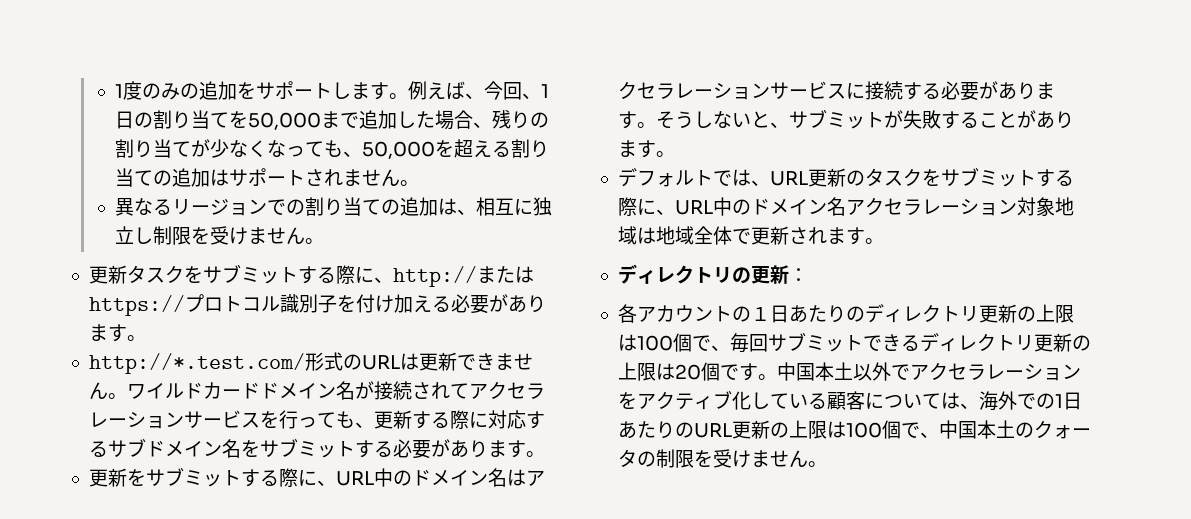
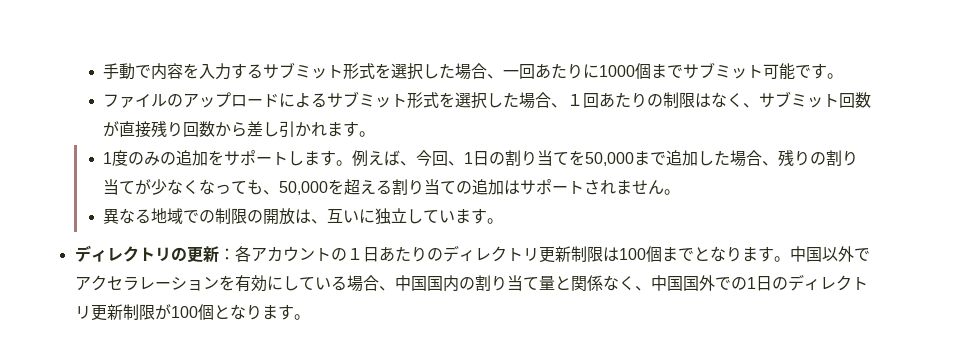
(114, 91) none -> [102,62,843,80] [102,91,871,109] [102,121,375,138] 手動で内容を入力するサブミット形式を選択した場合、一回あたりに1000個までサブミット可能です。 // ファイルのアップロードによるサブミット形式を選択した場合、１回あたりの制限はなく、サブミット回数が直接残り回数から差し引かれます。 //
[171,197,552,216] [114,226,324,245] [88,264,534,287] [88,294,546,316] [88,324,146,342] [88,352,533,374] [88,381,545,400] [88,410,545,430] [88,438,545,459] [88,467,545,488] [617,81,1055,101] [617,109,1074,129] [617,140,675,158] [617,167,1074,187] [617,197,1074,217] [617,226,827,245] リージョンでの割り当ての追加は、相互に独立し制限を受けません。 // 更新タスクをサブミットする際に、http://またはhttps://プロトコル識別子を付け加える必要があります。 // http://*.test.com/形式のURLは更新できません。ワイルドカードドメイン名が接続されてアクセラレーションサービスを行っても、更新する際に対応するサブドメイン名をサブミットする必要があります。 // 更新をサブミットする際に、URL中のドメイン名はアクセラレーションサービスに接続する必要があります。そうしないと、サブミットが失敗することがあります。 // デフォルトでは、URL更新のタスクをサブミットする際に、URL中のドメイン名アクセラレーション対象地域は地域全体で更新され -> [150,208,455,225] 地域での制限の開放は、互いに独立してい
(808, 275) // -> (235, 254) none
[1016,304,1074,323] [617,332,1091,353] [617,362,739,381] の上限は100個で、毎回サブミットできるディレクトリ更新の上限は20個で -> [570,246,758,262] 制限は100個までとなりま
[814,362,853,381] 本土 -> (822, 254) none
[636,390,1082,411] [617,420,1091,439] [617,449,808,468] アクティブ化している顧客については、海外での1日あたりのURL更新の上限は100個で、中国本土のクォータの制限を受けません -> [234,274,868,292] [74,304,294,321] 有効にしている場合、中国国内の割り当て量と関係なく、中国国外での1日のディレクトリ更新制限が100個となります

